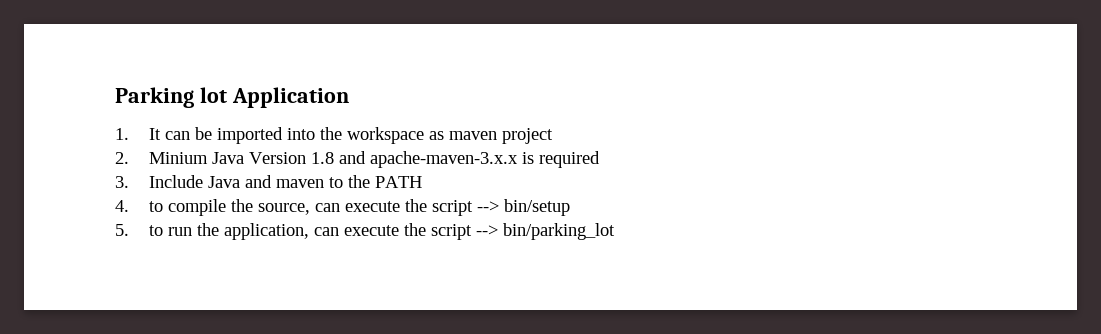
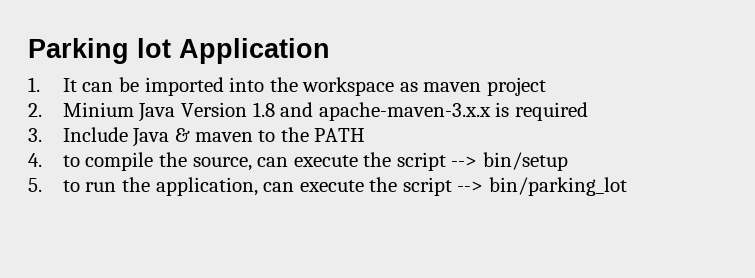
[245,175,273,188] and -> [174,128,190,142] &

